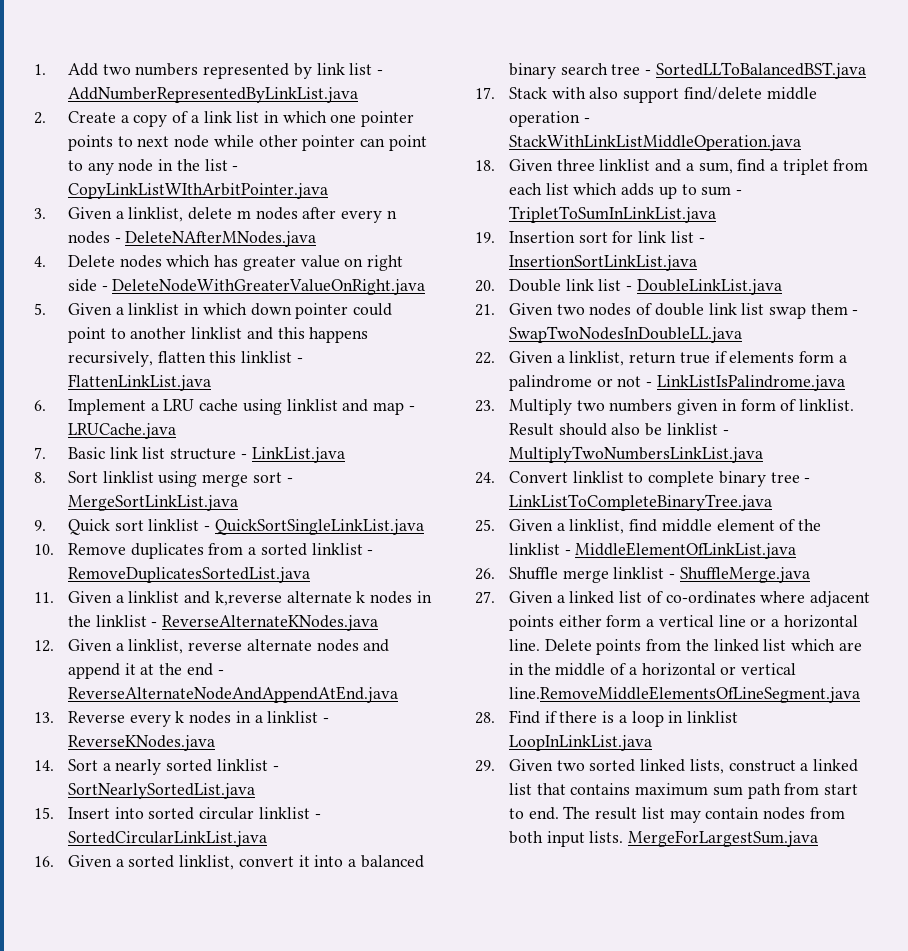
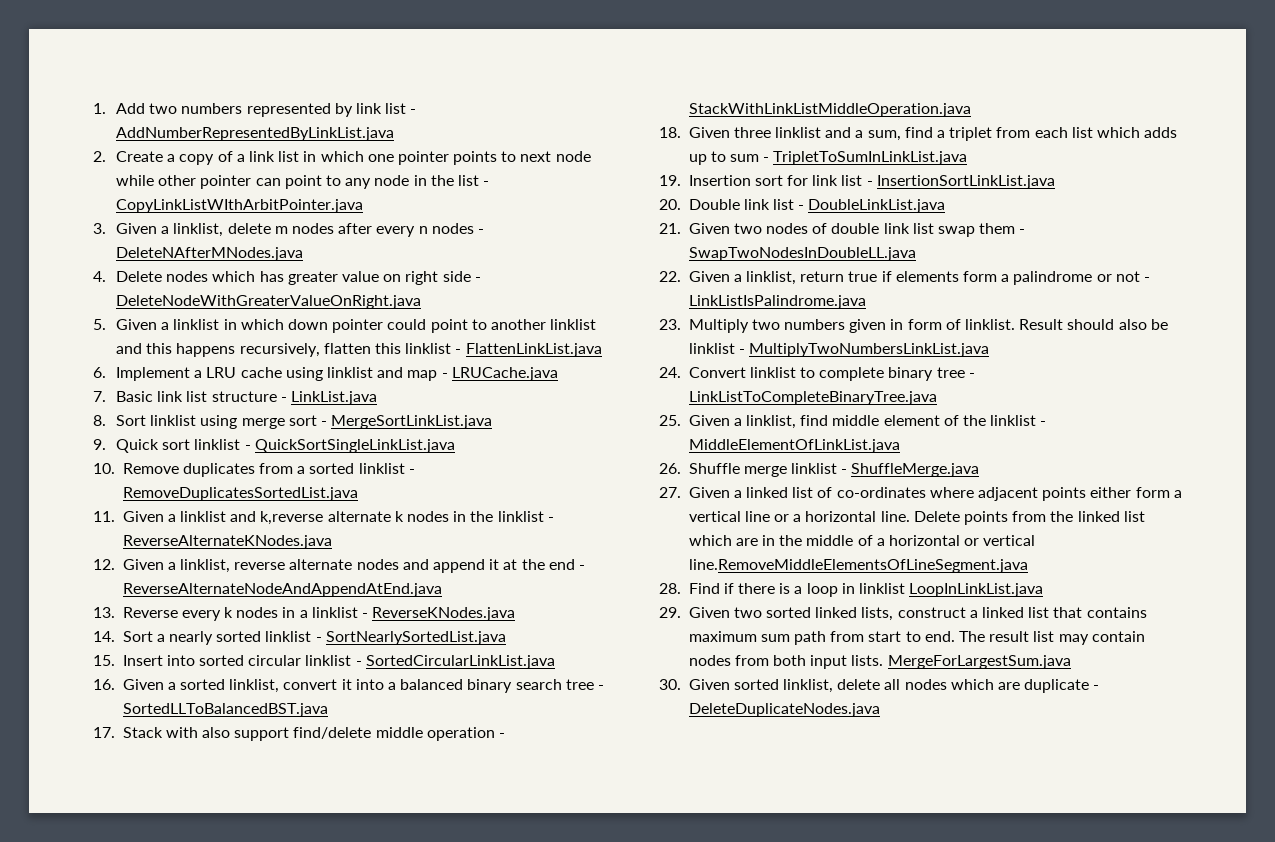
(819, 838) none -> [659,679,1100,693] [688,703,880,717] // 30. Given sorted linklist, delete all nodes which are duplicate - DeleteDuplicateNodes.java

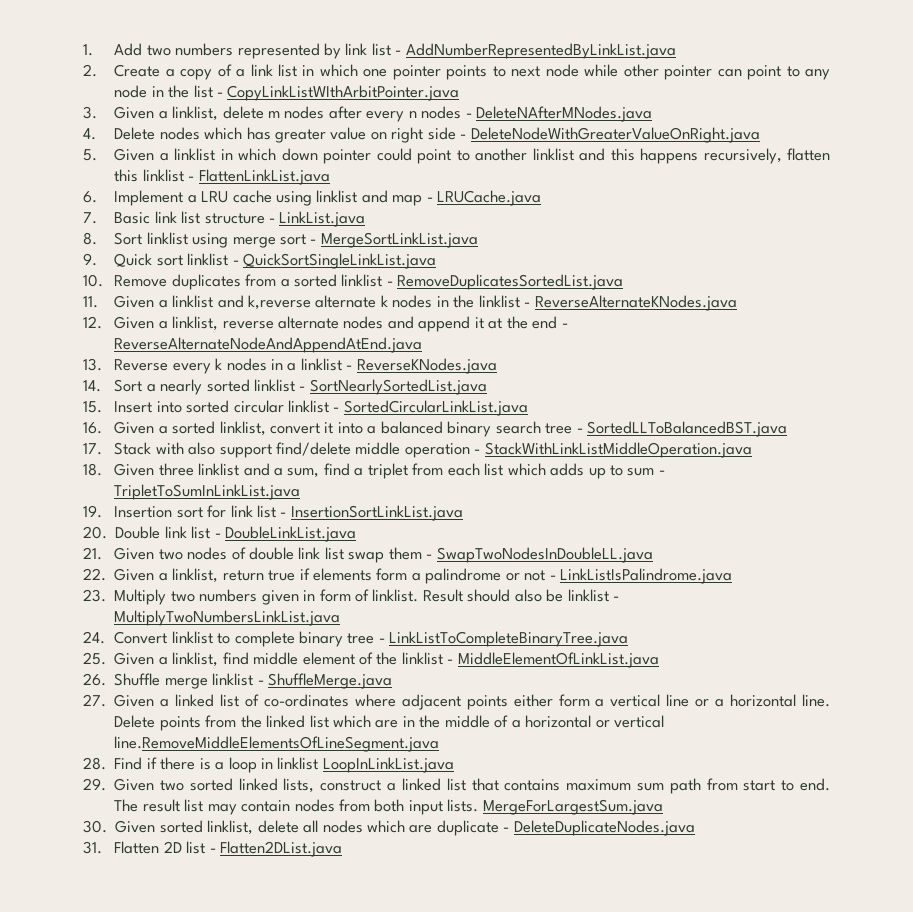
(880, 710) none -> [83,841,342,857] // 31. Flatten 2D list - Flatten2DList.java

